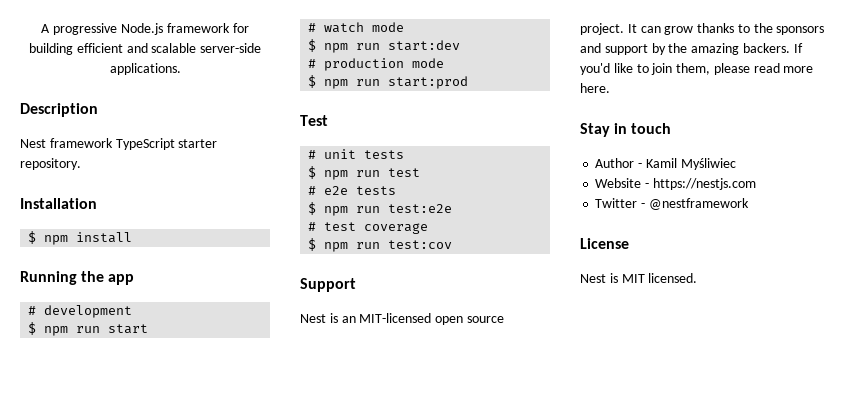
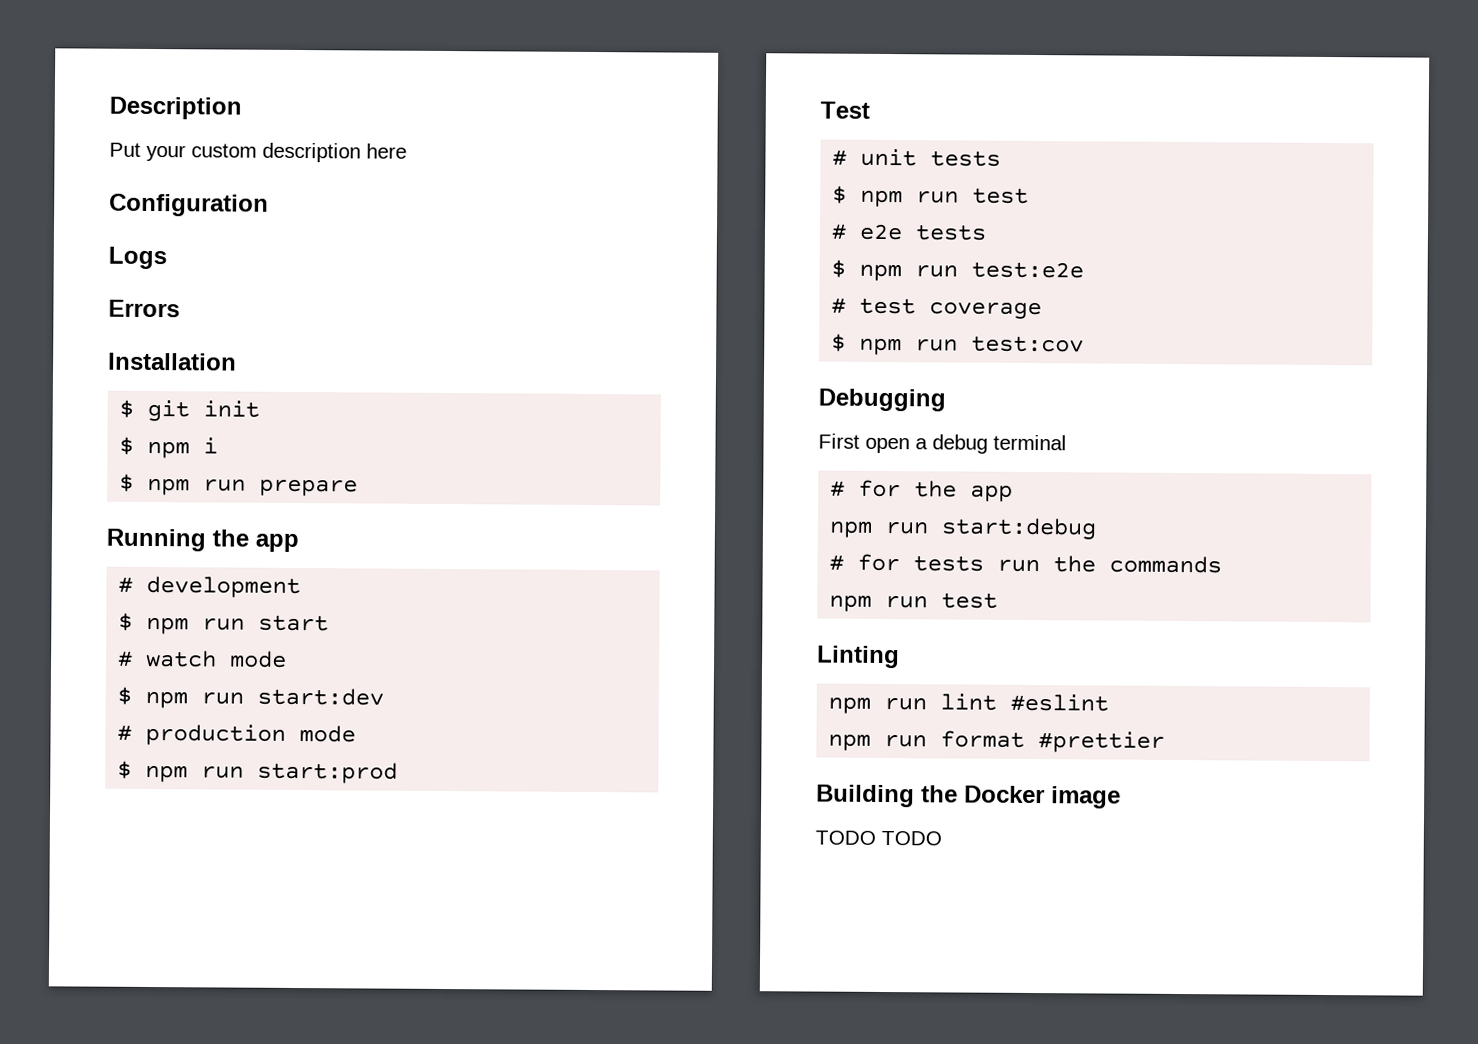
[41,23,249,35] [28,43,262,55] [109,63,181,75] [20,103,98,117] [20,138,218,150] [20,158,81,170] [20,198,97,209] [28,231,133,245] A progressive Node.js framework for building efficient and scalable server-side applications. // Description // Nest framework TypeScript starter repository. // Installation // $ npm install -> [109,96,242,120] [109,142,407,163] [109,193,269,217] [108,246,167,270] [108,299,180,318] [108,352,237,371] [119,399,261,422] [119,436,219,459] [119,473,359,497] Description // Put your custom description here // Configuration // Logs // Errors // Installation // $ git init // $ npm i // $ npm run prepare
[300,278,356,292] [300,313,504,325] [580,23,825,35] [580,43,803,55] [580,63,814,75] [580,83,610,93] [580,123,672,137] [595,158,736,170] [595,178,756,190] [595,198,749,210] [580,238,629,249] [580,273,698,283] Support // Nest is an MIT-licensed open source project. It can grow thanks to the sponsors and support by the amazing backers. If you'd like to join them, please read more here. // Stay in touch // Author - Kamil Myśliwiec // Website - https://nestjs.com // Twitter - @nestframework // License // Nest is MIT licensed. -> [818,388,946,412] [818,433,1067,454] [830,479,1014,502] [829,517,1098,540] [829,553,1223,574] [829,592,999,612] [817,645,900,669] [828,693,1110,714] [828,730,1166,753] [816,784,1121,809] [815,830,942,846] Debugging // First open a debug terminal // # for the app // npm run start:debug // # for tests run the commands // npm run test // Linting // npm run lint #eslint // npm run format #prettier // Building the Docker image // TODO TODO

